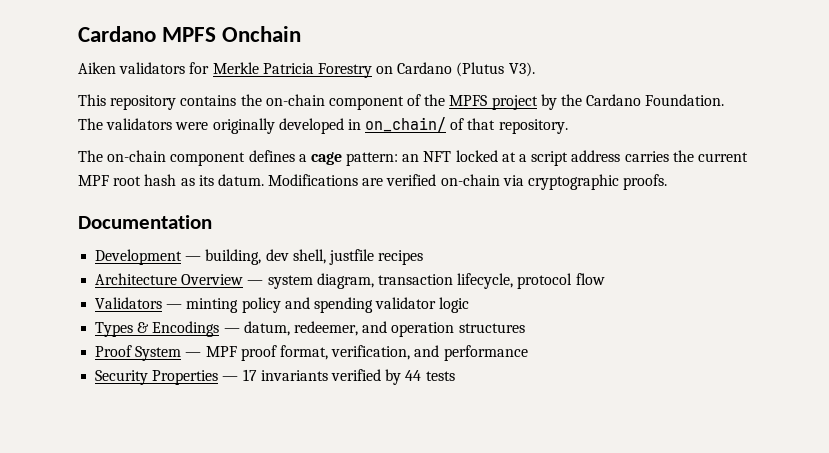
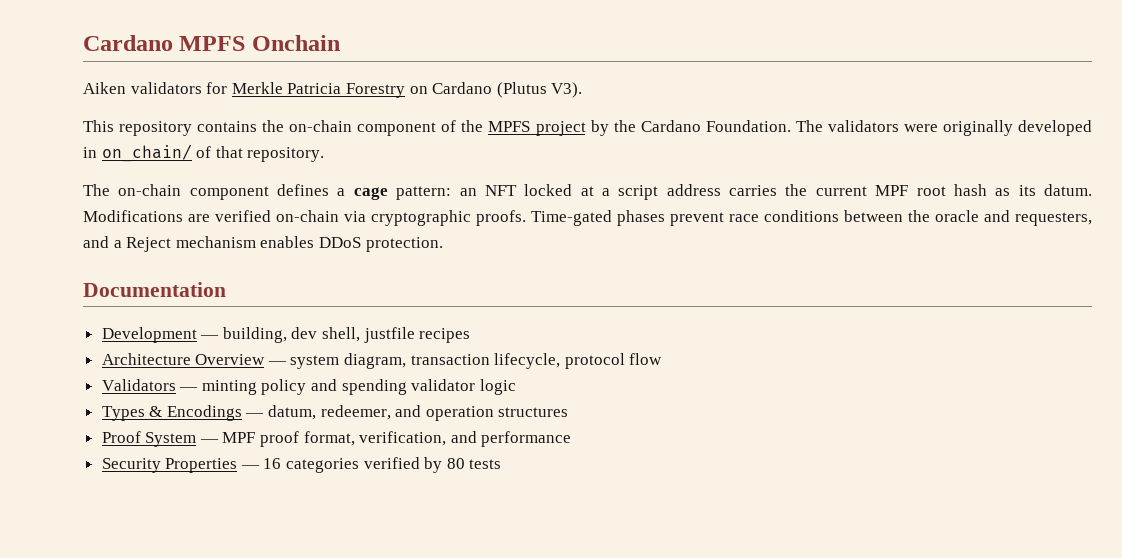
(668, 182) none -> [531,210,1092,226] [83,236,443,252] Time-gated phases prevent race conditions between the oracle and requesters, and a Reject mechanism enables DDoS protection.
[242,369,328,381] 17 invariants -> [263,458,360,473] 16 categories
[405,370,422,381] 44 -> [446,458,465,469] 80

